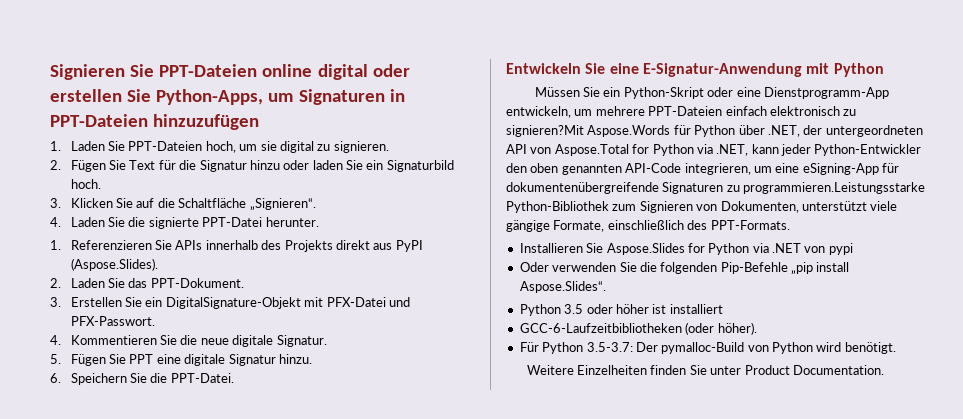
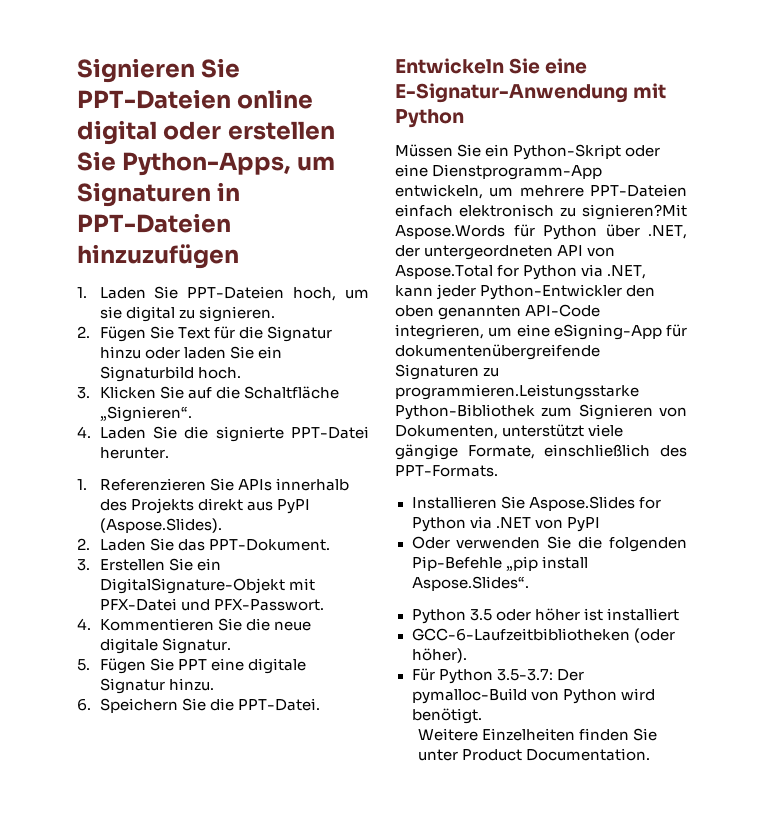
[828,243,853,255] pypi -> [566,517,600,532] PyPI

